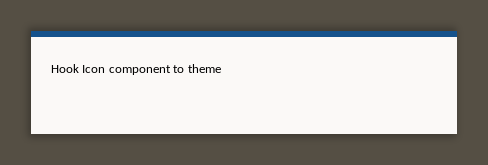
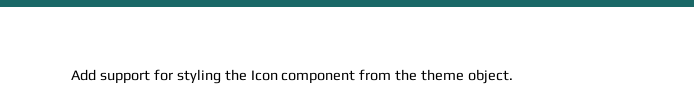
[51,64,221,75] Hook Icon component to theme -> [71,69,514,84] Add support for styling the Icon component from the theme object.

